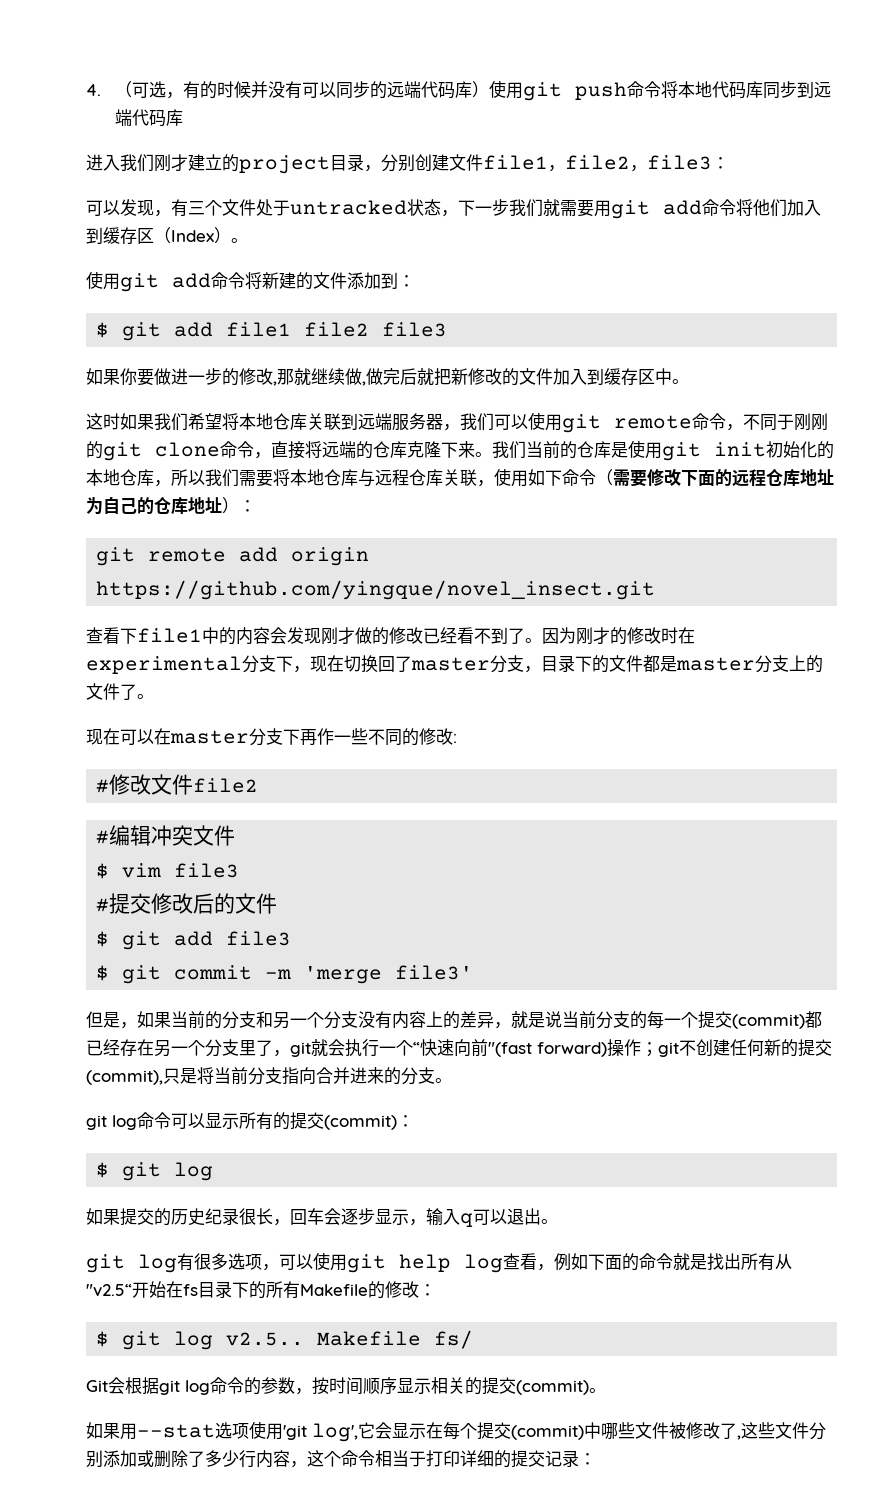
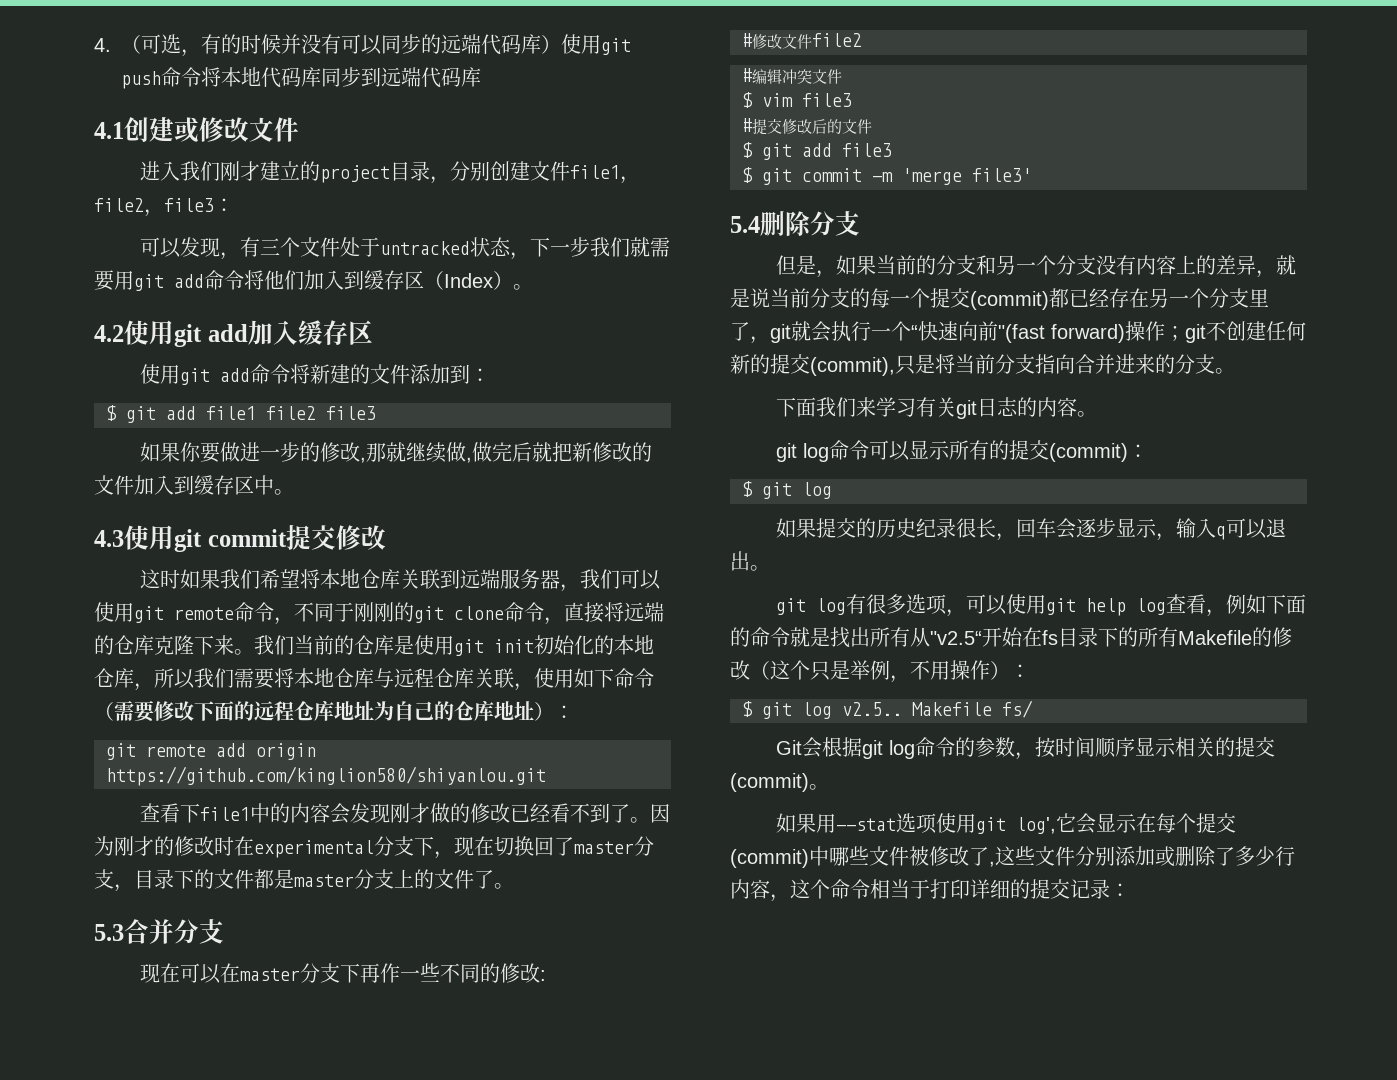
(184, 117) none -> [94,117,299,143] // 4.1创建或修改文件
(248, 240) none -> [94,320,373,347] // 4.2使用git add加入缓存区
(689, 381) none -> [94,525,386,552] // 4.3使用git commit提交修改
[96,580,656,600] https://github.com/yingque/novel_insect.git -> [106,766,546,786] https://github.com/kinglion580/shiyanlou.git
(154, 696) none -> [94,919,224,944] // 5.3合并分支
(474, 972) none -> [730,211,860,236] // 5.4删除分支
(452, 1080) none -> [775,397,1097,419] // 下面我们来学习有关git日志的内容。
(419, 1289) none -> [750,660,1010,683] （这个只是举例，不用操作）
[283,1425,307,1440] 'git -> [975,817,1006,834] git

